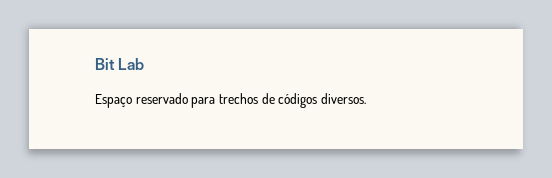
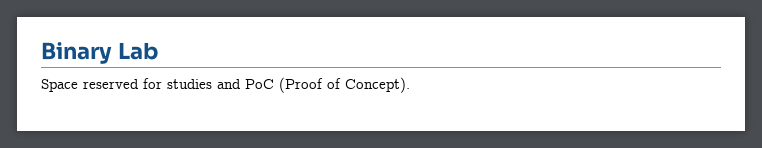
[95,58,115,70] Bit -> [41,42,112,64] Binary
[95,93,366,108] Espaço reservado para trechos de códigos diversos. -> [41,77,410,93] Space reserved for studies and PoC (Proof of Concept).

